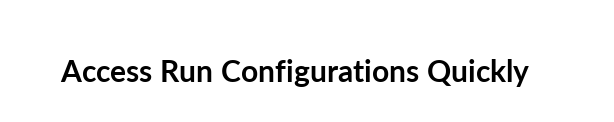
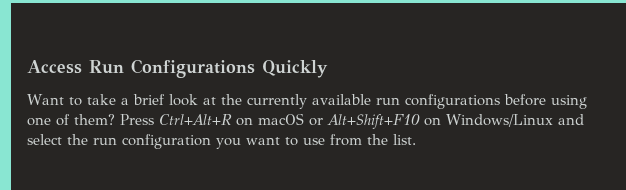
(530, 73) none -> [27,94,587,109] [27,113,584,129] [27,134,416,149] // Want to take a brief look at the currently available run configurations before using one of them? Press Ctrl+Alt+R on macOS or Alt+Shift+F10 on Windows/Linux and select the run configuration you want to use from the list.

